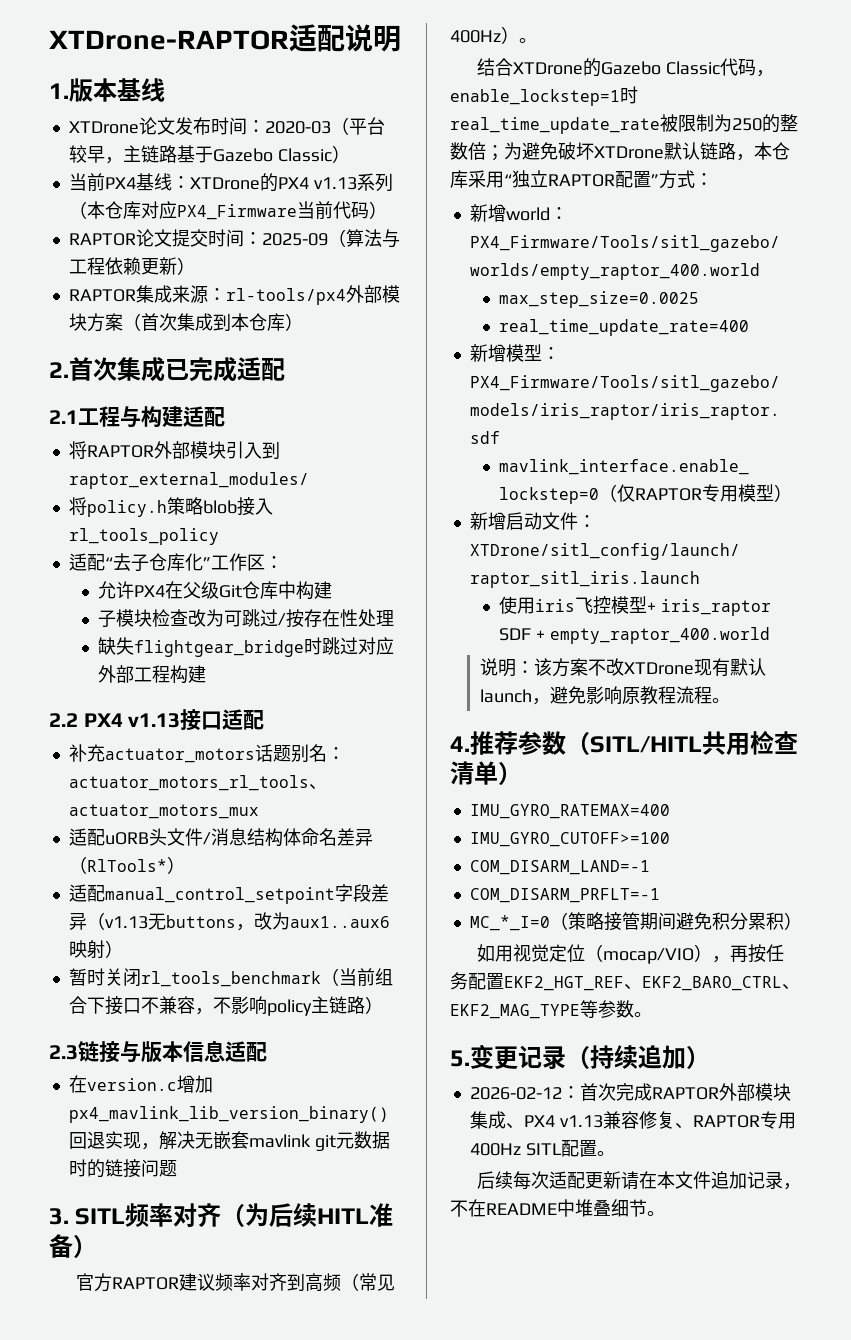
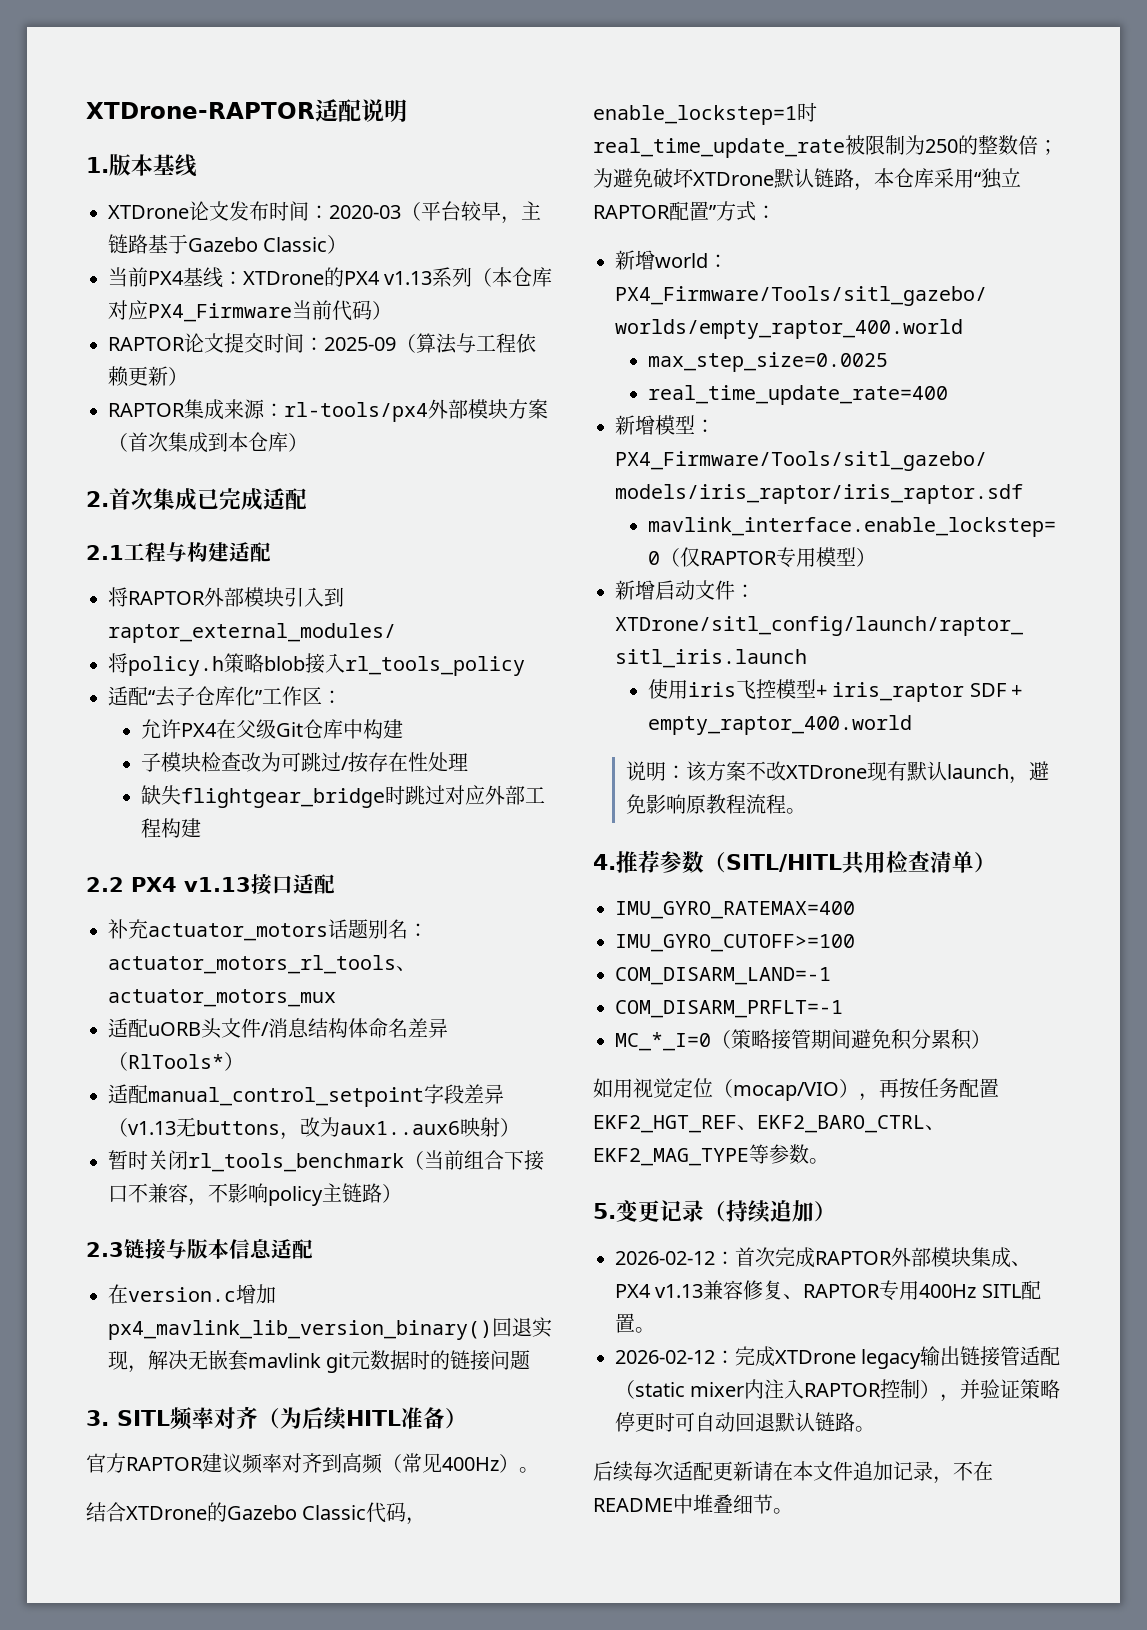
(615, 1153) none -> [615,1346,1061,1369] [615,1379,1061,1402] [615,1412,875,1432] // 2026-02-12：完成XTDrone legacy输出链接管适配（static mixer内注入RAPTOR控制），并验证策略停更时可自动回退默认链路。

